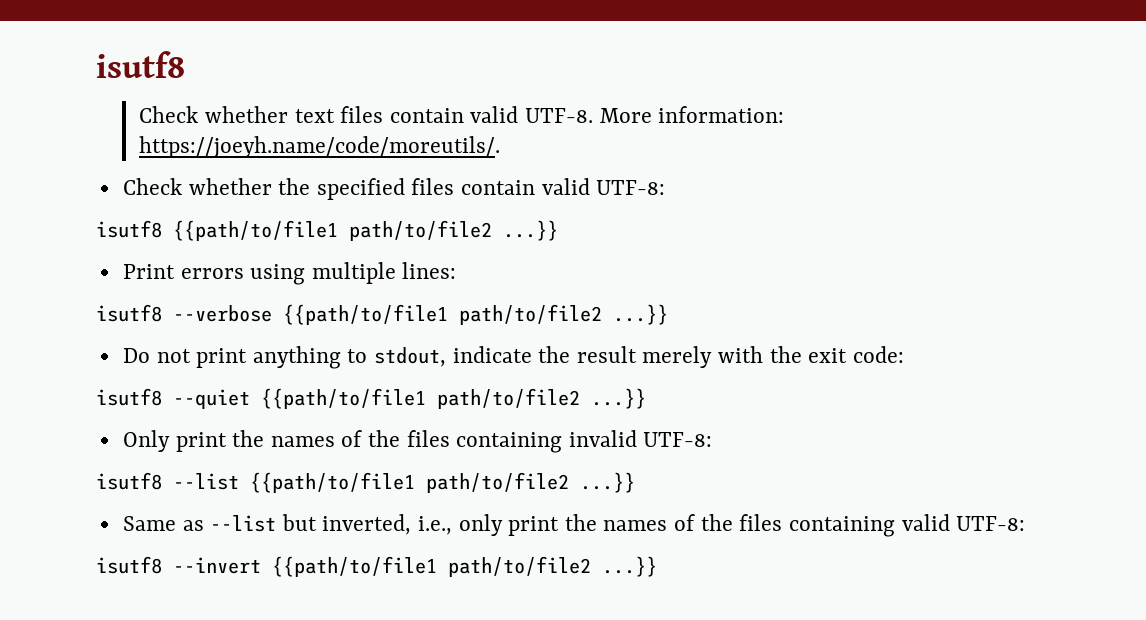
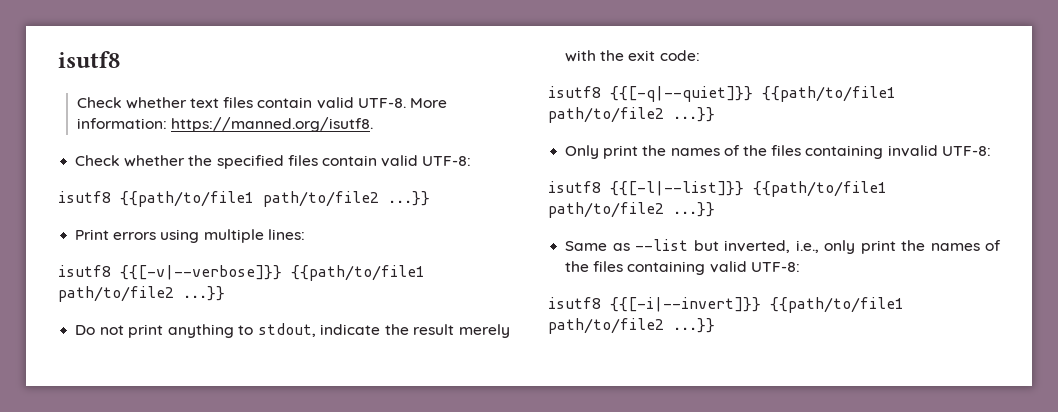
[139,136,501,158] https://joeyh.name/code/moreutils/. -> [170,117,373,132] https://manned.org/isutf8.
[173,305,272,322] --verbose -> [120,265,282,280] {{[-v|--verbose]}}
[173,389,250,409] --quiet -> [610,86,753,102] {{[-q|--quiet]}}
[173,473,239,490] --list -> [610,181,744,196] {{[-l|--list]}}
[173,557,261,574] --invert -> [610,297,761,312] {{[-i|--invert]}}

